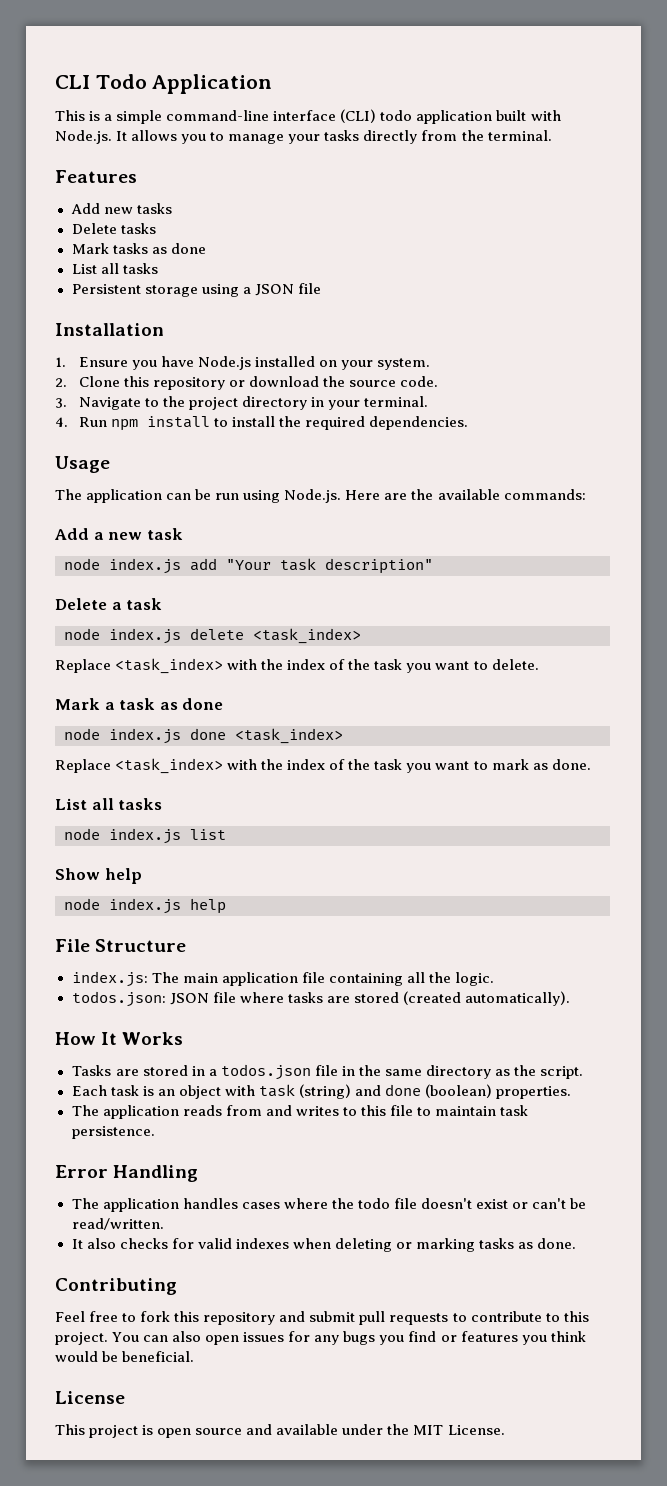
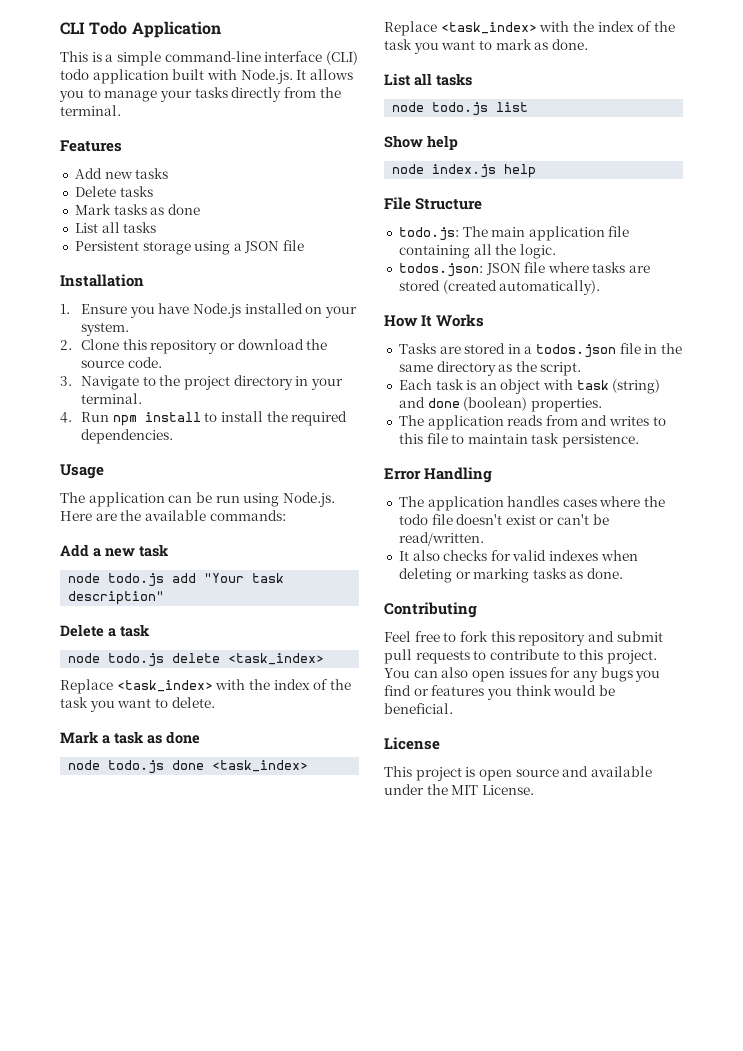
[109,558,181,574] index.js -> [108,573,165,587] todo.js
[109,628,181,644] index.js -> [108,653,165,667] todo.js
[109,728,181,744] index.js -> [108,760,165,774] todo.js
[109,828,181,844] index.js -> [432,102,489,116] todo.js
[71,971,148,987] index.js: -> [398,227,459,241] todo.js:

